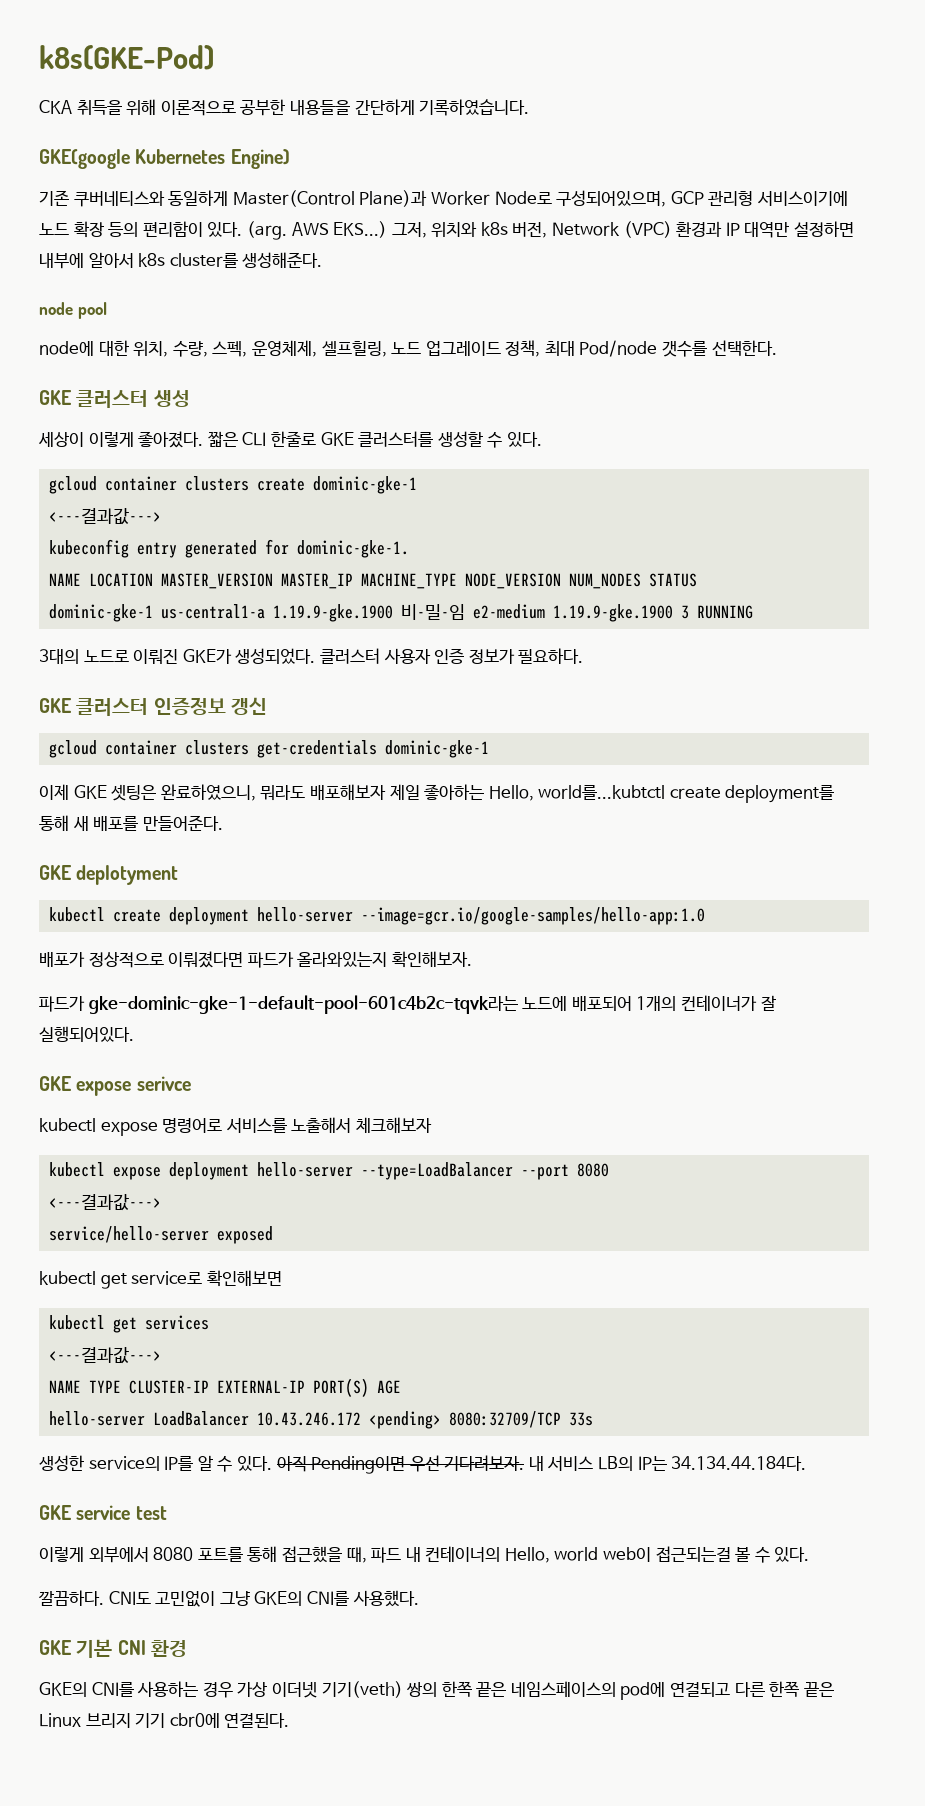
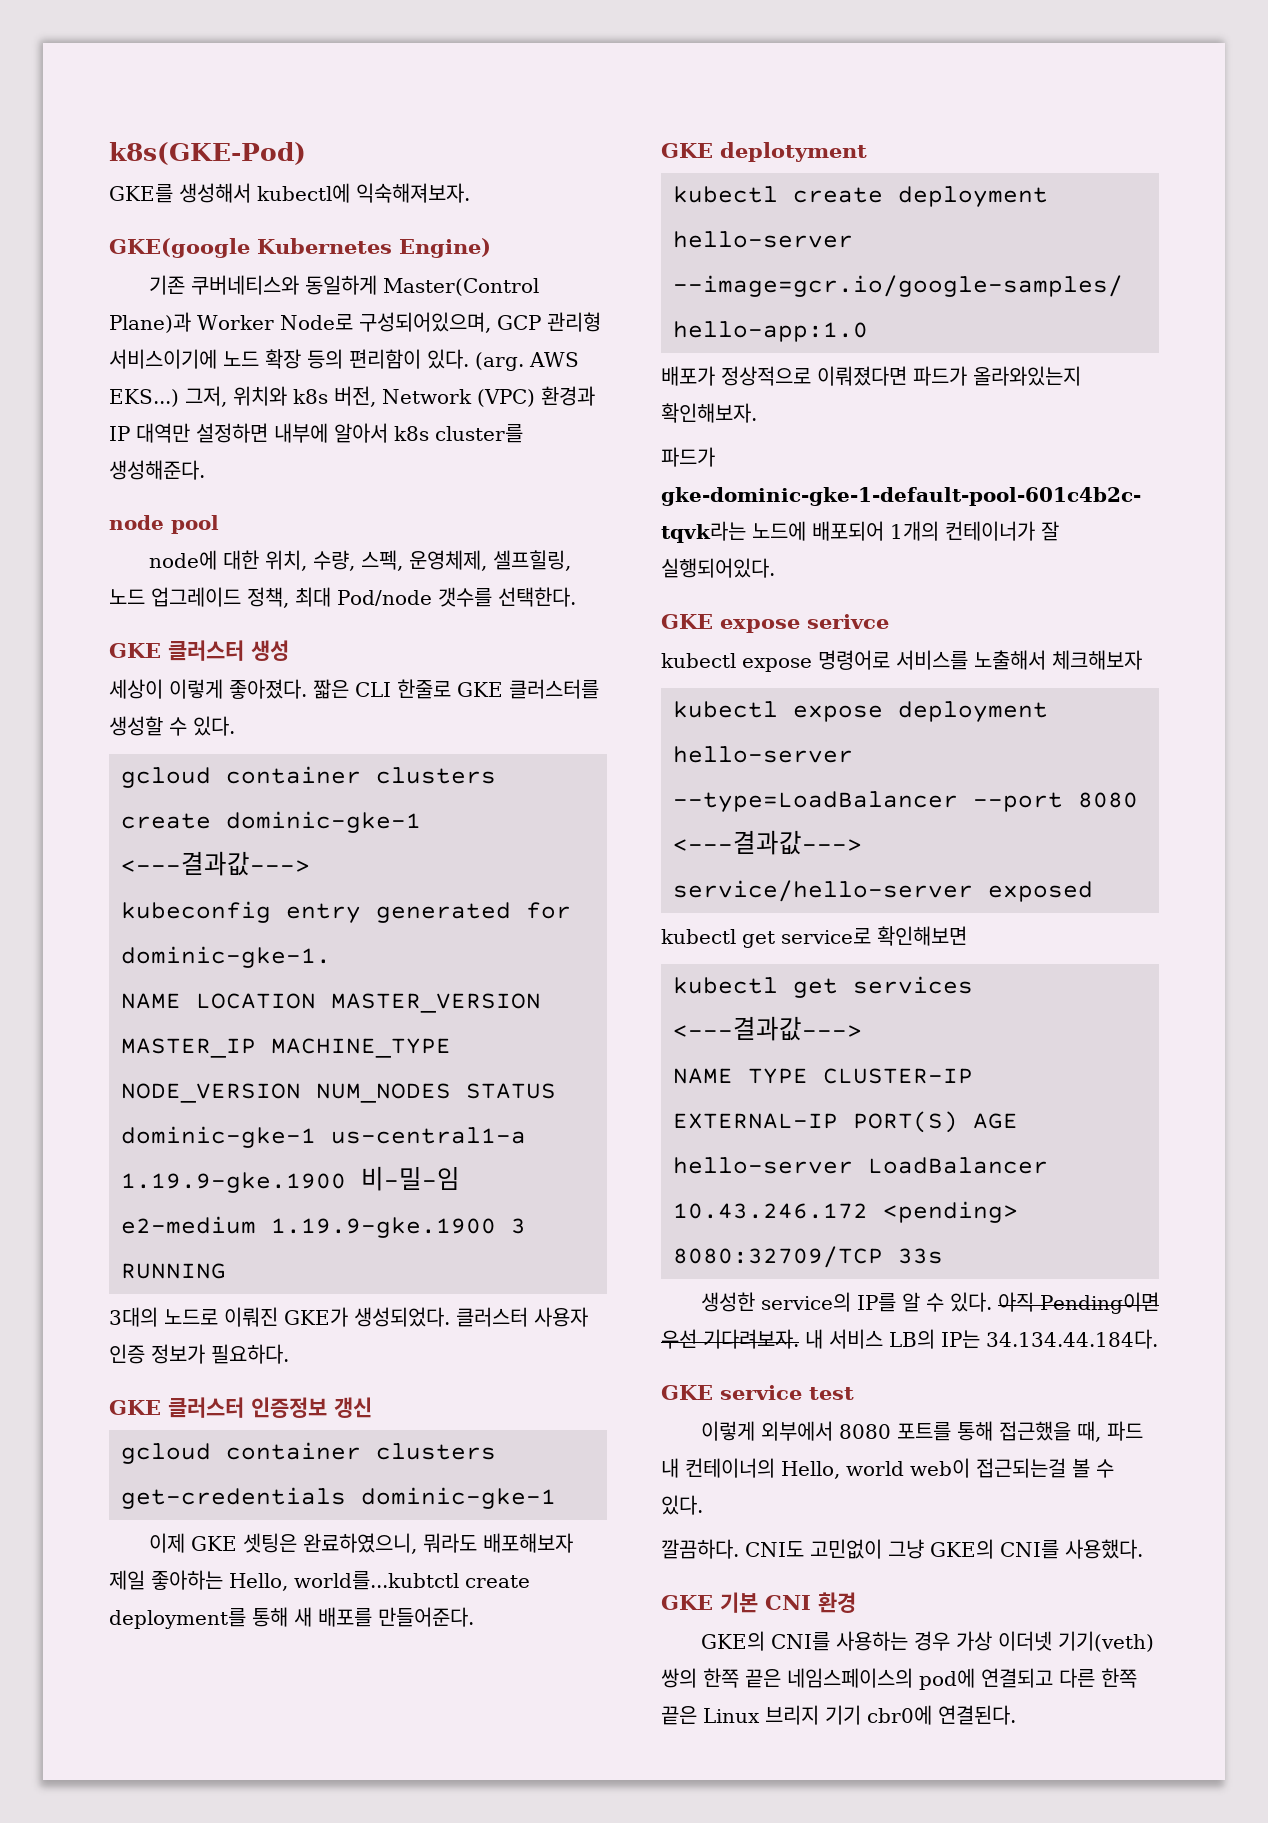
[39,99,530,116] CKA 취득을 위해 이론적으로 공부한 내용들을 간단하게 기록하였습니다. -> [109,183,470,203] GKE를 생성해서 kubectl에 익숙해져보자.

